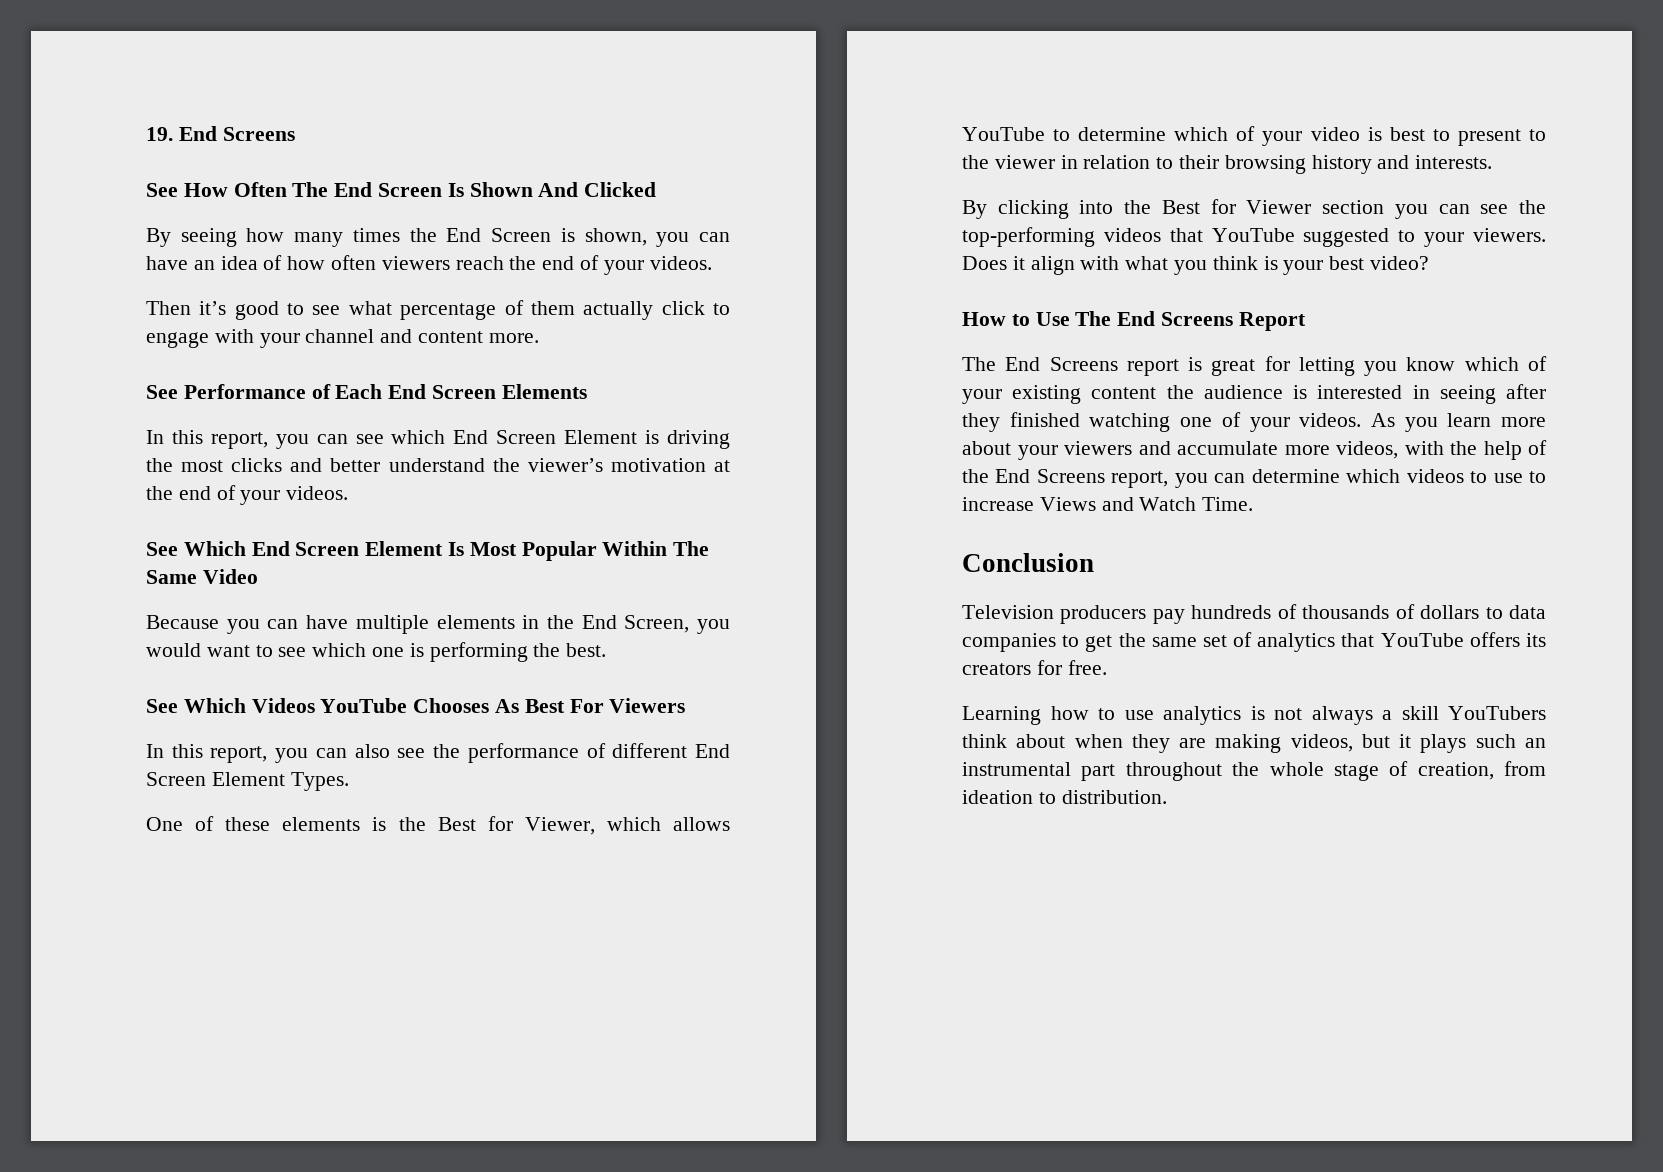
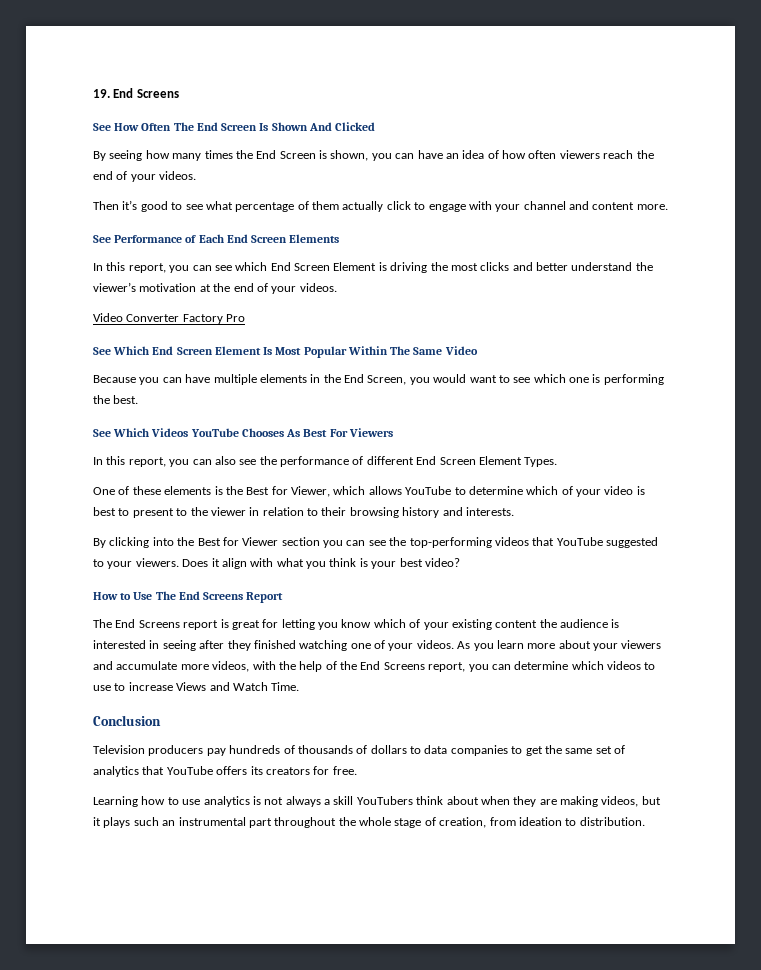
(349, 493) none -> [93,313,246,324] // Video Converter Factory Pro

